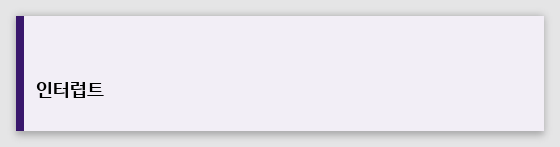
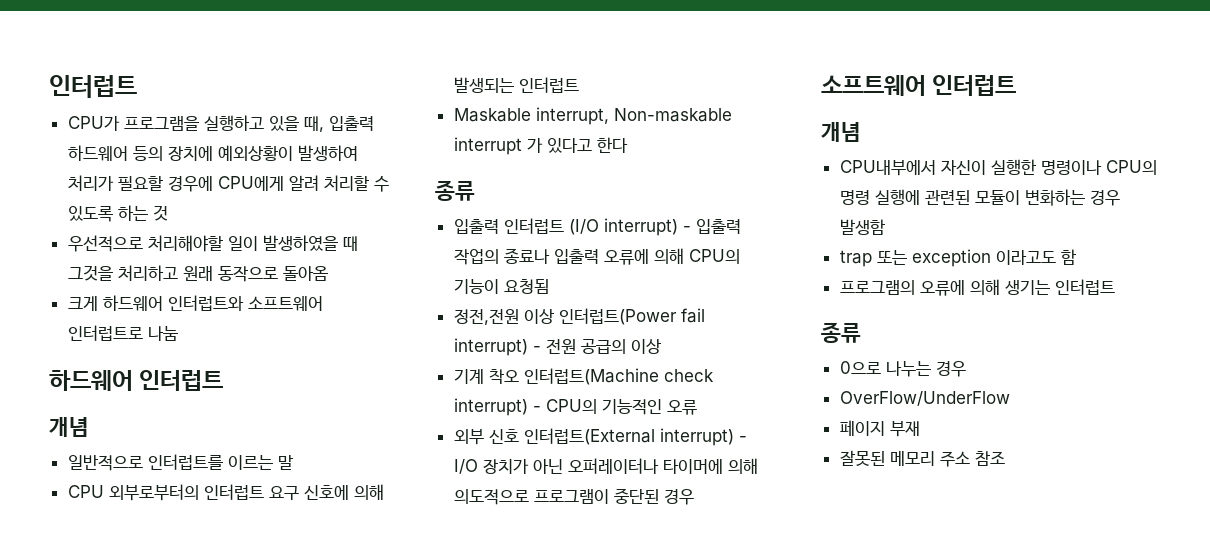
[36,82,104,98] 인터럽트 -> [49,75,137,98] [67,115,374,132] [67,145,358,161] [67,175,389,192] [67,205,168,222] [67,235,358,252] [67,265,328,282] [67,295,323,311] [67,325,178,341] [49,370,224,391] [49,417,89,437] [67,454,293,471] [67,484,384,501] [453,77,579,93] [453,107,732,125] [453,137,628,155] [435,180,475,201] [453,218,741,236] [453,248,740,265] [453,279,549,294] [453,308,705,325] [453,338,661,356] [453,368,714,385] [453,398,697,416] [453,428,747,446] [453,458,758,474] [453,488,694,505] [821,75,1017,96] [821,122,861,142] [839,159,1157,176] [839,189,1120,206] [839,219,885,235] [839,249,1076,267] [839,279,1115,296] [821,322,861,343] [839,361,966,377] [839,391,1010,406] [839,420,920,437] [839,450,1005,467] 인터럽트 // CPU가 프로그램을 실행하고 있을 때, 입출력 하드웨어 등의 장치에 예외상황이 발생하여 처리가 필요할 경우에 CPU에게 알려 처리할 수 있도록 하는 것 // 우선적으로 처리해야할 일이 발생하였을 때 그것을 처리하고 원래 동작으로 돌아옴 // 크게 하드웨어 인터럽트와 소프트웨어 인터럽트로 나눔 // 하드웨어 인터럽트 // 개념 // 일반적으로 인터럽트를 이르는 말 // CPU 외부로부터의 인터럽트 요구 신호에 의해 발생되는 인터럽트 // Maskable interrupt, Non-maskable interrupt 가 있다고 한다 // 종류 // 입출력 인터럽트 (I/O interrupt) - 입출력 작업의 종료나 입출력 오류에 의해 CPU의 기능이 요청됨 // 정전,전원 이상 인터럽트(Power fail interrupt) - 전원 공급의 이상 // 기계 착오 인터럽트(Machine check interrupt) - CPU의 기능적인 오류 // 외부 신호 인터럽트(External interrupt) - I/O 장치가 아닌 오퍼레이터나 타이머에 의해 의도적으로 프로그램이 중단된 경우 // 소프트웨어 인터럽트 // 개념 // CPU내부에서 자신이 실행한 명령이나 CPU의 명령 실행에 관련된 모듈이 변화하는 경우 발생함 // trap 또는 exception 이라고도 함 // 프로그램의 오류에 의해 생기는 인터럽트 // 종류 // 0으로 나누는 경우 // OverFlow/UnderFlow // 페이지 부재 // 잘못된 메모리 주소 참조

